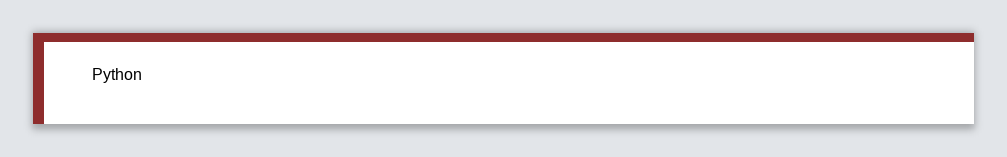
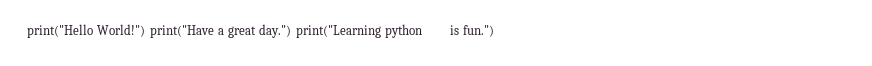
[92,68,142,83] Python -> [27,24,494,38] print("Hello World!") print("Have a great day.") print("Learning python is fun.")

